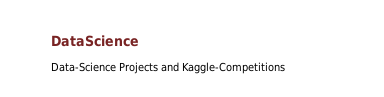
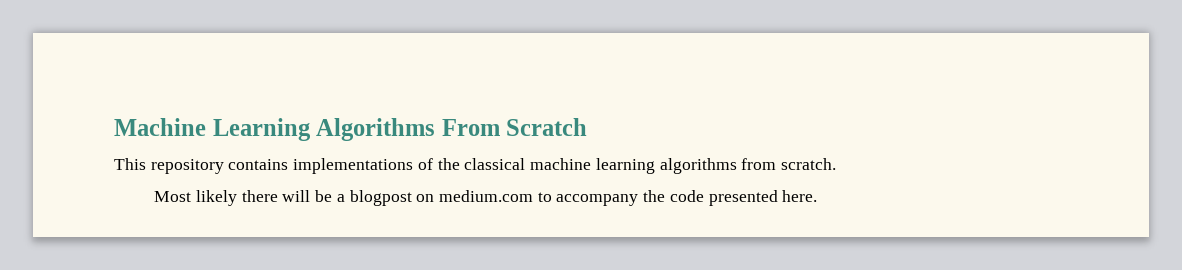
[51,35,139,47] [51,62,285,74] DataScience // Data-Science Projects and Kaggle-Competitions -> [114,118,588,141] [114,158,836,174] [154,190,818,206] Machine Learning Algorithms From Scratch // This repository contains implementations of the classical machine learning algorithms from scratch. // Most likely there will be a blogpost on medium.com to accompany the code presented here.

